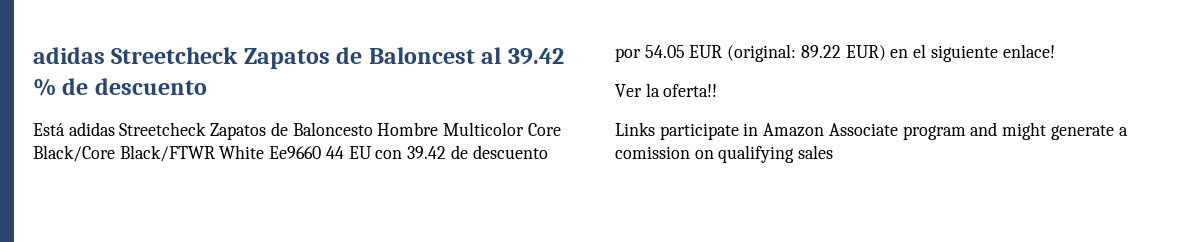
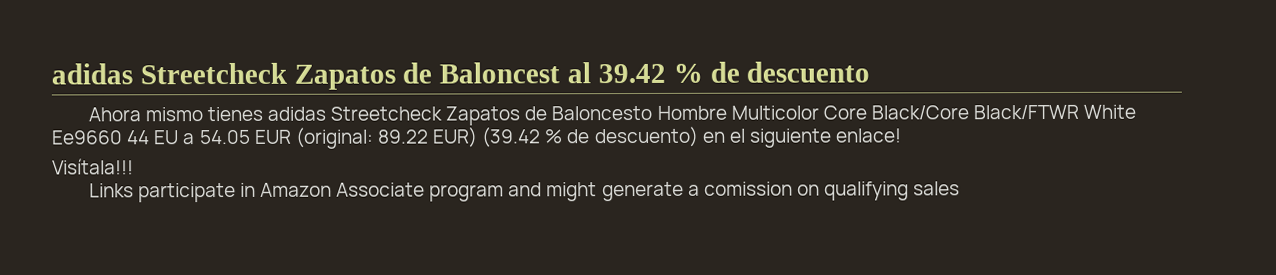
[33,123,65,136] Está -> [87,106,263,122] Ahora mismo tienes
[375,145,548,159] [615,48,641,62] con 39.42 de descuento por -> [182,133,196,145] a
(886, 53) none -> [481,126,699,148] (39.42 % de descuento)
[615,83,718,97] Ver la oferta!! -> [52,158,134,175] Visítala!!!

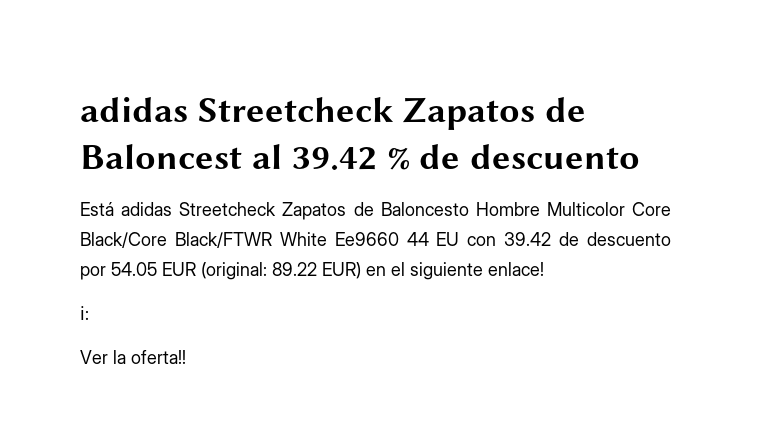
[87,106,263,122] Ahora mismo tienes -> [80,202,114,216] Está
[182,133,196,145] a -> [467,232,672,246] [80,266,106,280] con 39.42 de descuento por
[481,126,699,148] (39.42 % de descuento) -> (361, 270) none
[52,158,134,175] [88,181,961,203] Visítala!!! // Links participate in Amazon Associate program and might generate a comission on qualifying sales -> [80,306,89,320] [80,350,186,364] ℹ: // Ver la oferta!!

